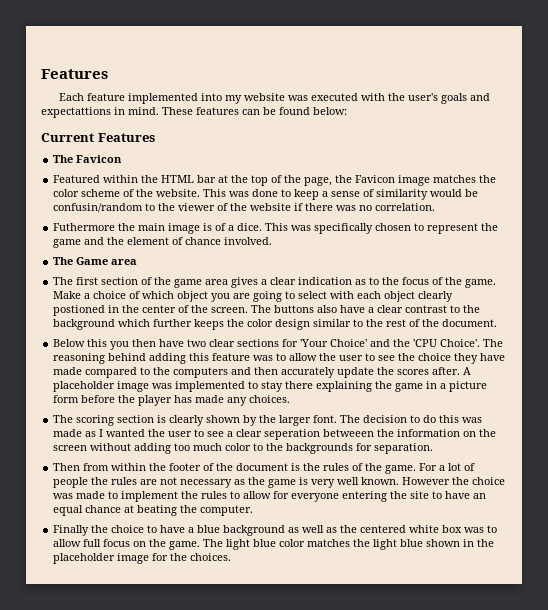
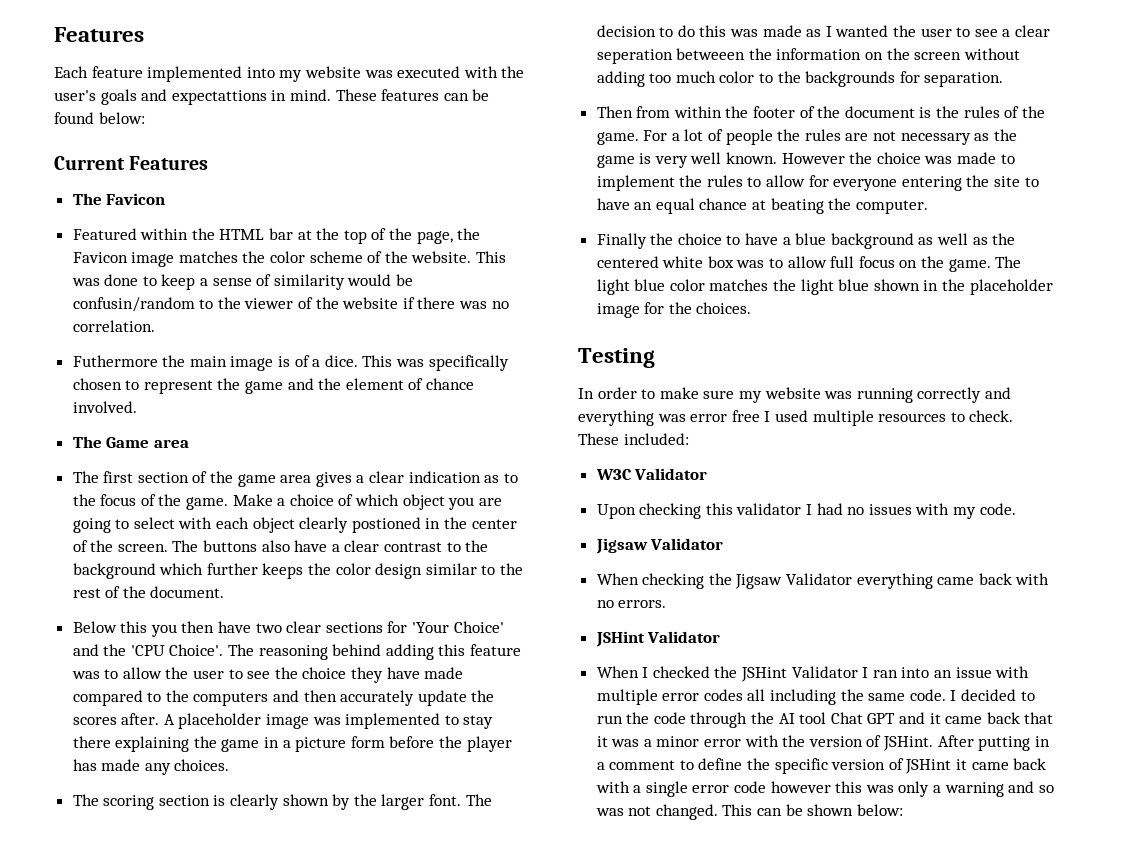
(232, 557) none -> [578,348,655,368] [578,387,1011,403] [578,410,1014,426] [578,433,689,445] [595,468,708,480] [596,503,1016,519] [595,538,724,554] [596,573,1050,589] [596,600,667,608] [595,631,721,647] [596,666,1030,682] [596,689,1035,705] [596,712,1054,728] [596,735,1050,751] [596,758,1047,774] [595,781,1054,797] [595,804,903,820] // Testing // In order to make sure my website was running correctly and everything was error free I used multiple resources to check. These included: // W3C Validator // Upon checking this validator I had no issues with my code. // Jigsaw Validator // When checking the Jigsaw Validator everything came back with no errors. // JSHint Validator // When I checked the JSHint Validator I ran into an issue with multiple error codes all including the same code. I decided to run the code through the AI tool Chat GPT and it came back that it was a minor error with the version of JSHint. After putting in a comment to define the specific version of JSHint it came back with a single error code however this was only a warning and so was not changed. This can be shown below:

